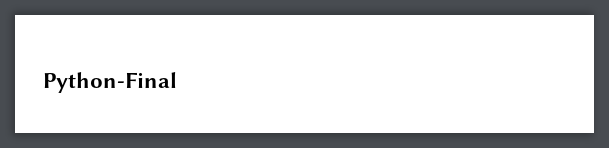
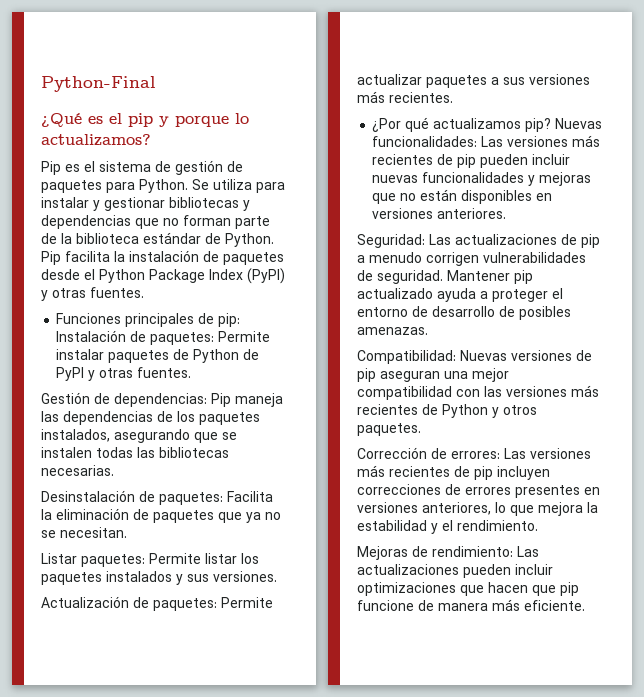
(177, 82) none -> [41,113,249,127] [41,134,151,146] [41,160,243,175] [41,179,285,193] [41,197,250,211] [41,215,270,229] [41,232,274,247] [41,250,284,265] [41,268,285,284] [41,287,144,301] [56,313,241,327] [56,330,271,345] [56,349,260,363] [56,367,192,381] [41,392,283,407] [41,411,260,425] [41,429,237,443] [41,447,229,458] [41,465,114,476] [41,490,273,505] [41,508,281,523] [41,527,127,538] [41,553,259,567] [41,571,277,585] [41,596,273,611] [357,74,590,88] [357,91,453,103] [372,117,603,132] [372,135,601,147] [372,154,571,168] [372,172,592,186] [372,189,553,204] [372,208,507,219] [357,234,600,248] [357,252,586,266] [357,270,533,284] [357,288,563,302] [357,306,571,320] [357,327,428,335] [357,350,592,364] [357,368,509,382] [357,385,599,400] [357,404,537,418] [357,423,421,436] [357,447,591,459] [357,465,550,480] [357,484,600,498] [357,502,598,516] [357,520,538,534] [357,546,539,560] [357,564,553,578] [357,582,579,596] [357,599,585,611] // ¿Qué es el pip y porque lo actualizamos? // Pip es el sistema de gestión de paquetes para Python. Se utiliza para instalar y gestionar bibliotecas y dependencias que no forman parte de la biblioteca estándar de Python. Pip facilita la instalación de paquetes desde el Python Package Index (PyPI) y otras fuentes. // Funciones principales de pip: Instalación de paquetes: Permite instalar paquetes de Python de PyPI y otras fuentes. // Gestión de dependencias: Pip maneja las dependencias de los paquetes instalados, asegurando que se instalen todas las bibliotecas necesarias. // Desinstalación de paquetes: Facilita la eliminación de paquetes que ya no se necesitan. // Listar paquetes: Permite listar los paquetes instalados y sus versiones. // Actualización de paquetes: Permite actualizar paquetes a sus versiones más recientes. // ¿Por qué actualizamos pip? Nuevas funcionalidades: Las versiones más recientes de pip pueden incluir nuevas funcionalidades y mejoras que no están disponibles en versiones anteriores. // Seguridad: Las actualizaciones de pip a menudo corrigen vulnerabilidades de seguridad. Mantener pip actualizado ayuda a proteger el entorno de desarrollo de posibles amenazas. // Compatibilidad: Nuevas versiones de pip aseguran una mejor compatibilidad con las versiones más recientes de Python y otros paquetes. // Corrección de errores: Las versiones más recientes de pip incluyen correcciones de errores presentes en versiones anteriores, lo que mejora la estabilidad y el rendimiento. // Mejoras de rendimiento: Las actualizaciones pueden incluir optimizaciones que hacen que pip funcione de manera más eficiente.

